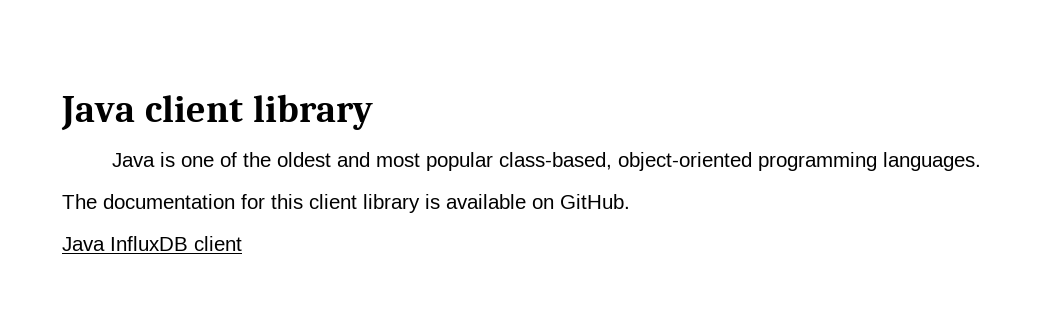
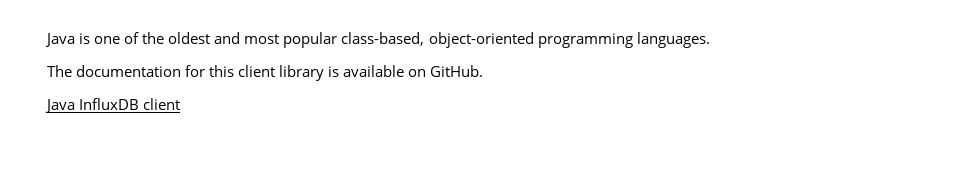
[61,94,374,131] [112,153,156,167] Java client library // Java -> [45,33,75,47] Java

